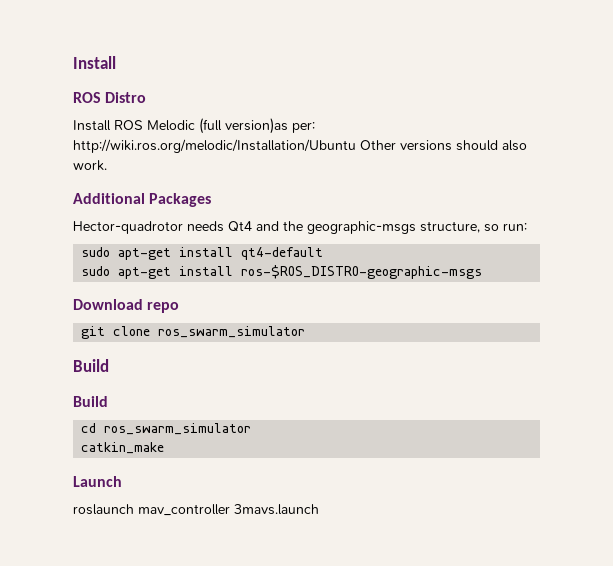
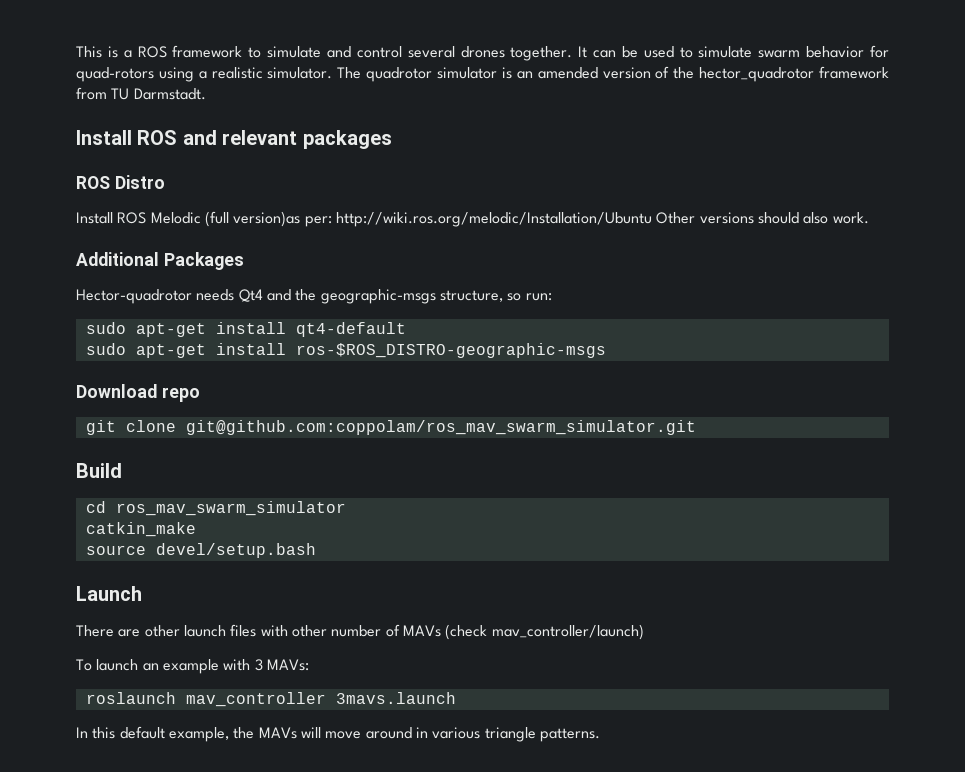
[73,56,116,69] Install -> [76,45,890,61] [76,66,890,82] [76,87,206,100] [76,130,392,149] This is a ROS framework to simulate and control several drones together. It can be used to simulate swarm behavior for quad-rotors using a realistic simulator. The quadrotor simulator is an amended version of the hector_quadrotor framework from TU Darmstadt. // Install ROS and relevant packages
[158,326,306,338] [73,359,109,372] ros_swarm_simulator // Build -> [185,420,696,435] git@github.com:coppolam/ros_mav_swarm_simulator.git
[104,423,252,435] ros_swarm_simulator -> [115,501,346,516] ros_mav_swarm_simulator
(165, 448) none -> [85,543,316,558] // source devel/setup.bash
[73,504,319,516] roslaunch mav_controller 3mavs.launch -> [76,624,644,640] [76,659,309,674] [85,692,456,707] [76,726,600,742] There are other launch files with other number of MAVs (check mav_controller/launch) // To launch an example with 3 MAVs: // roslaunch mav_controller 3mavs.launch // In this default example, the MAVs will move around in various triangle patterns.

